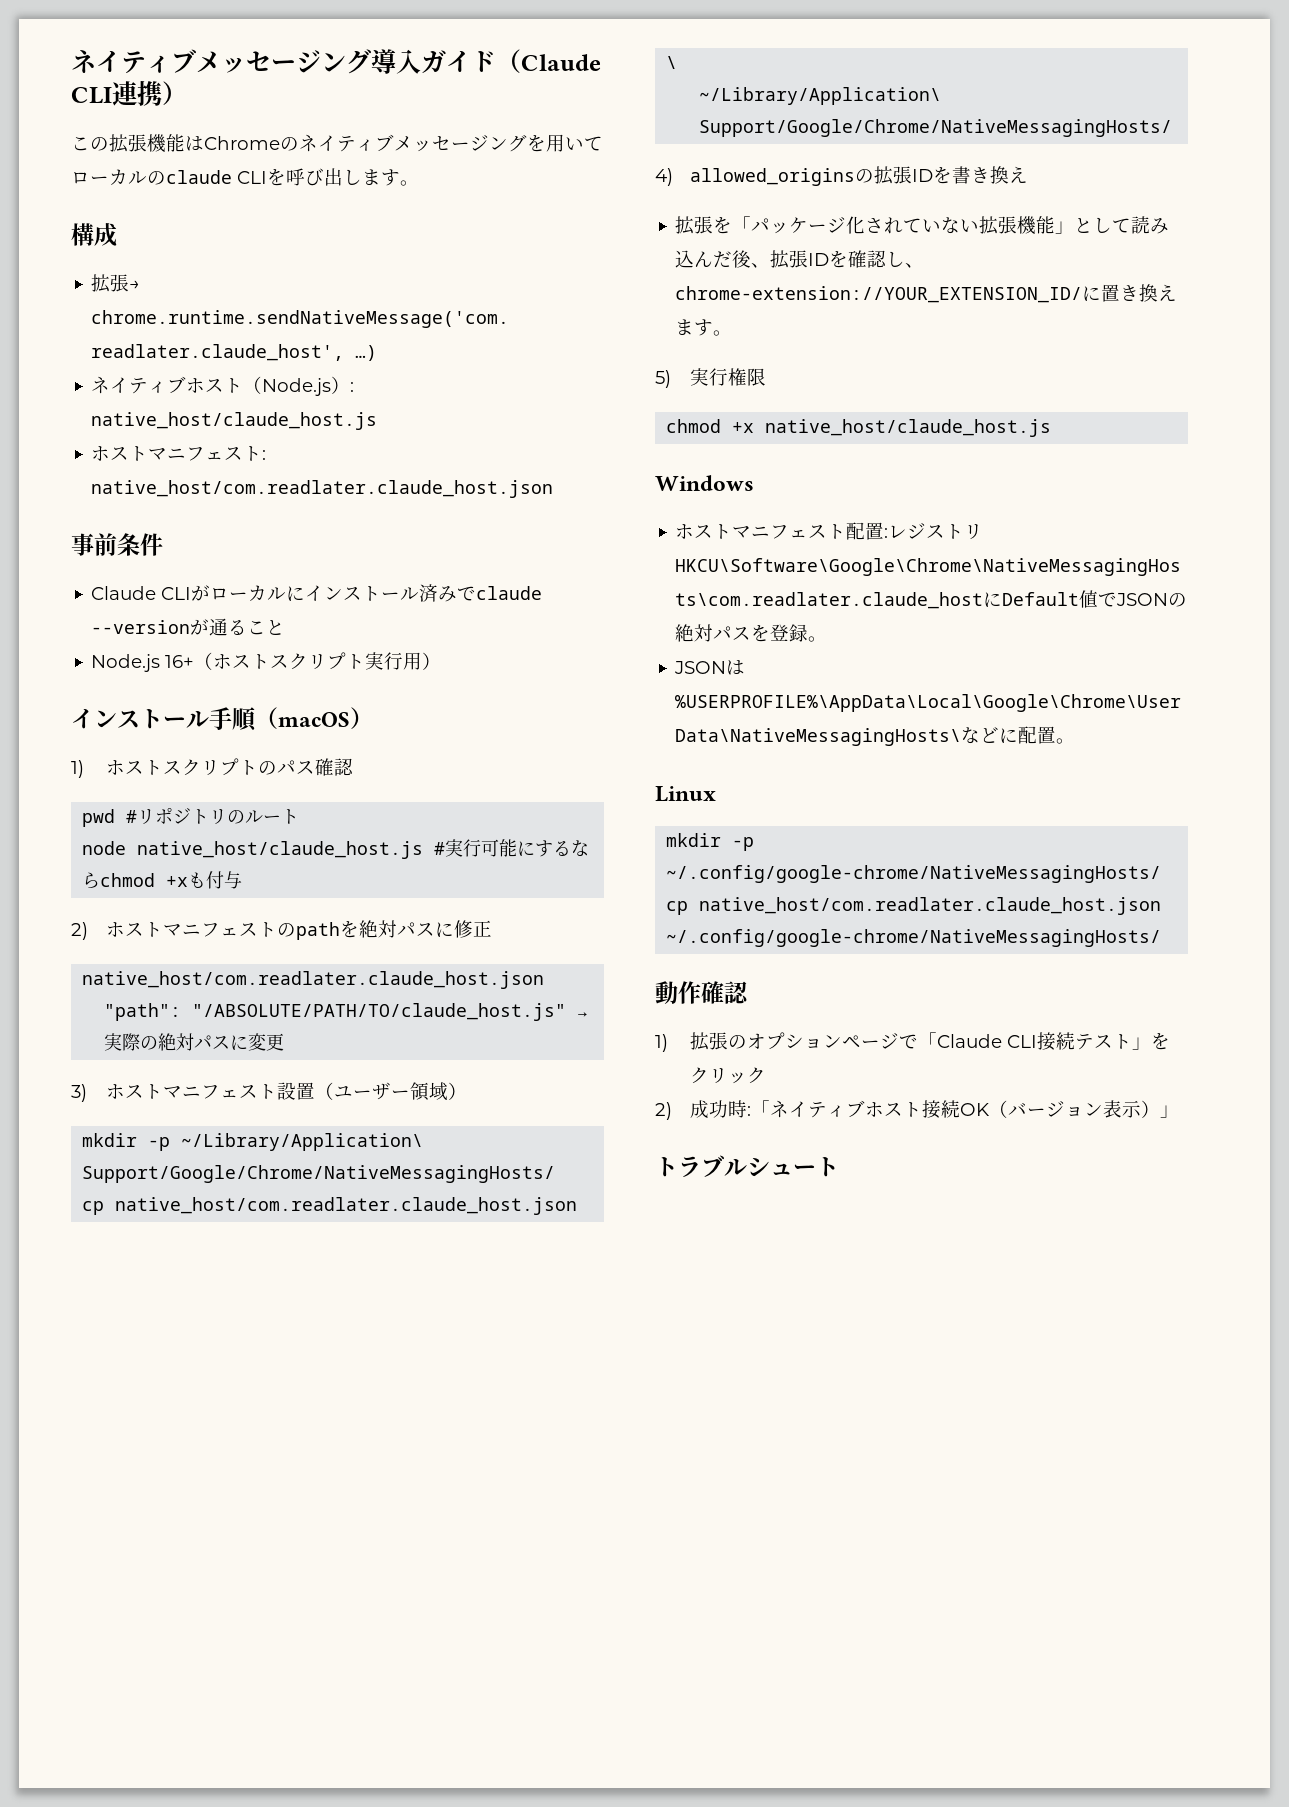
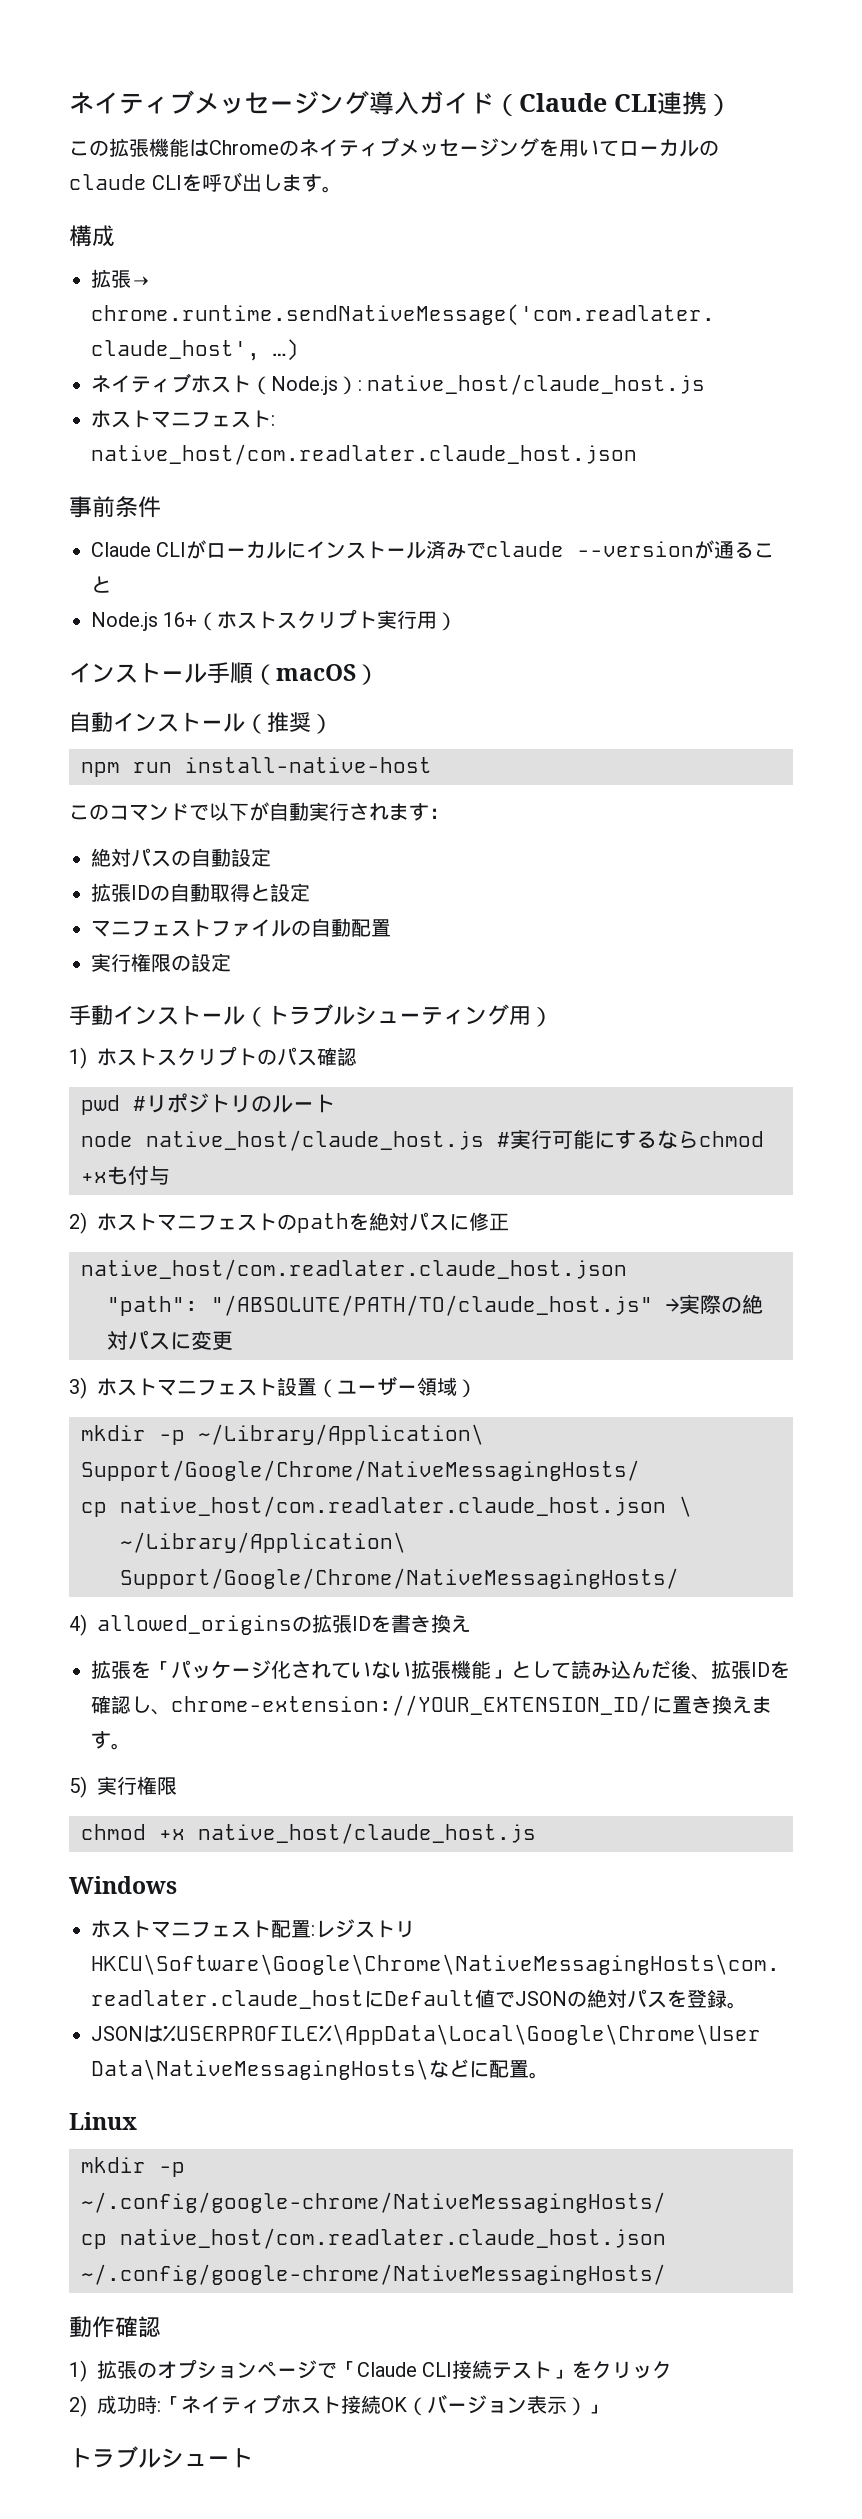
(373, 718) none -> [69,712,333,734] [81,757,432,777] [69,802,449,821] [91,848,271,867] [91,883,310,902] [91,918,391,937] [91,953,231,972] [69,1004,553,1027] // 自動インストール（推奨） // npm run install-native-host // このコマンドで以下が自動実行されます： // 絶対パスの自動設定 // 拡張IDの自動取得と設定 // マニフェストファイルの自動配置 // 実行権限の設定 // 手動インストール（トラブルシューティング用）

